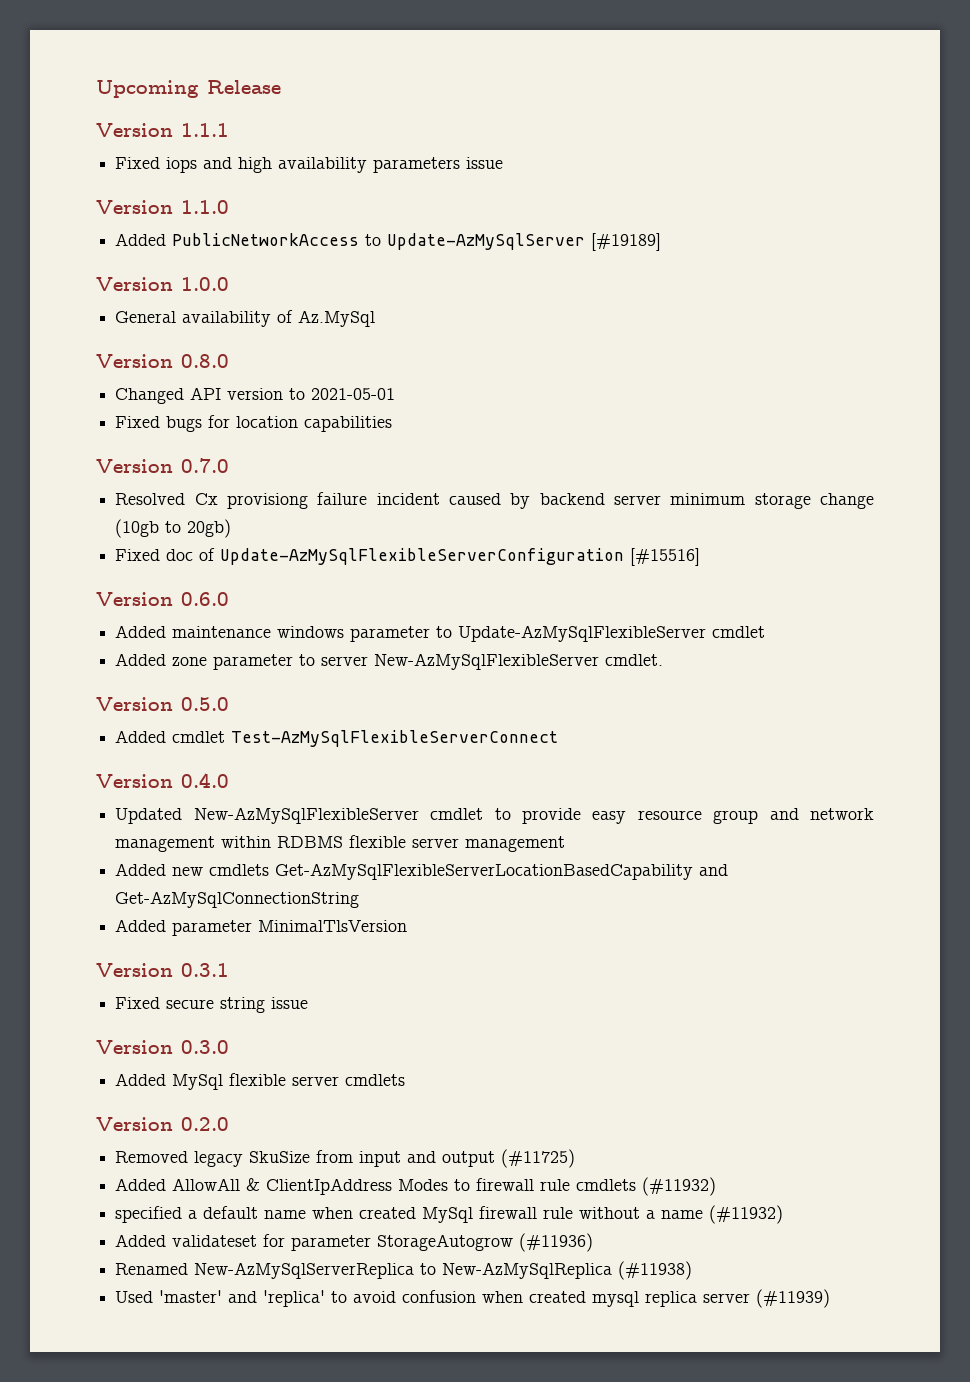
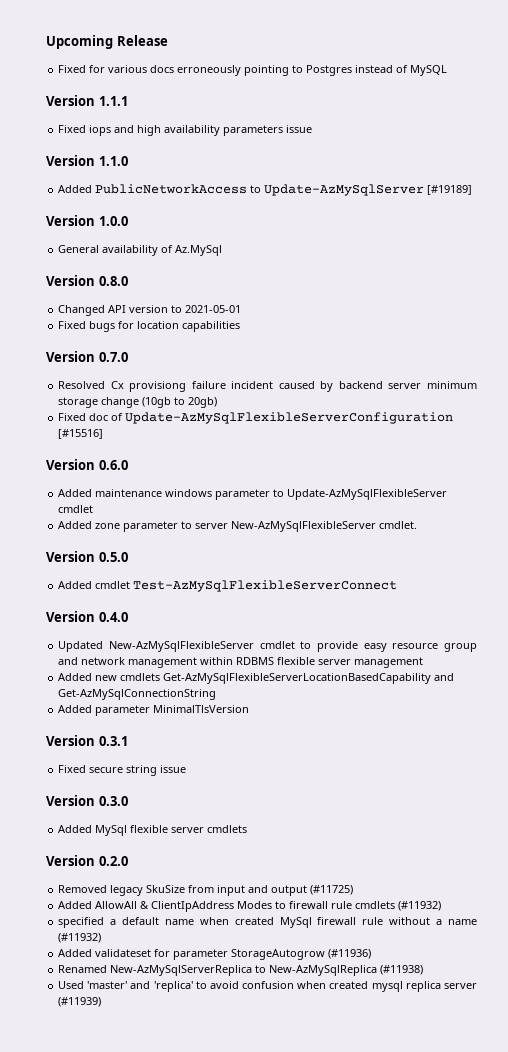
(281, 87) none -> [58,65,448,76] // Fixed for various docs erroneously pointing to Postgres instead of MySQL

